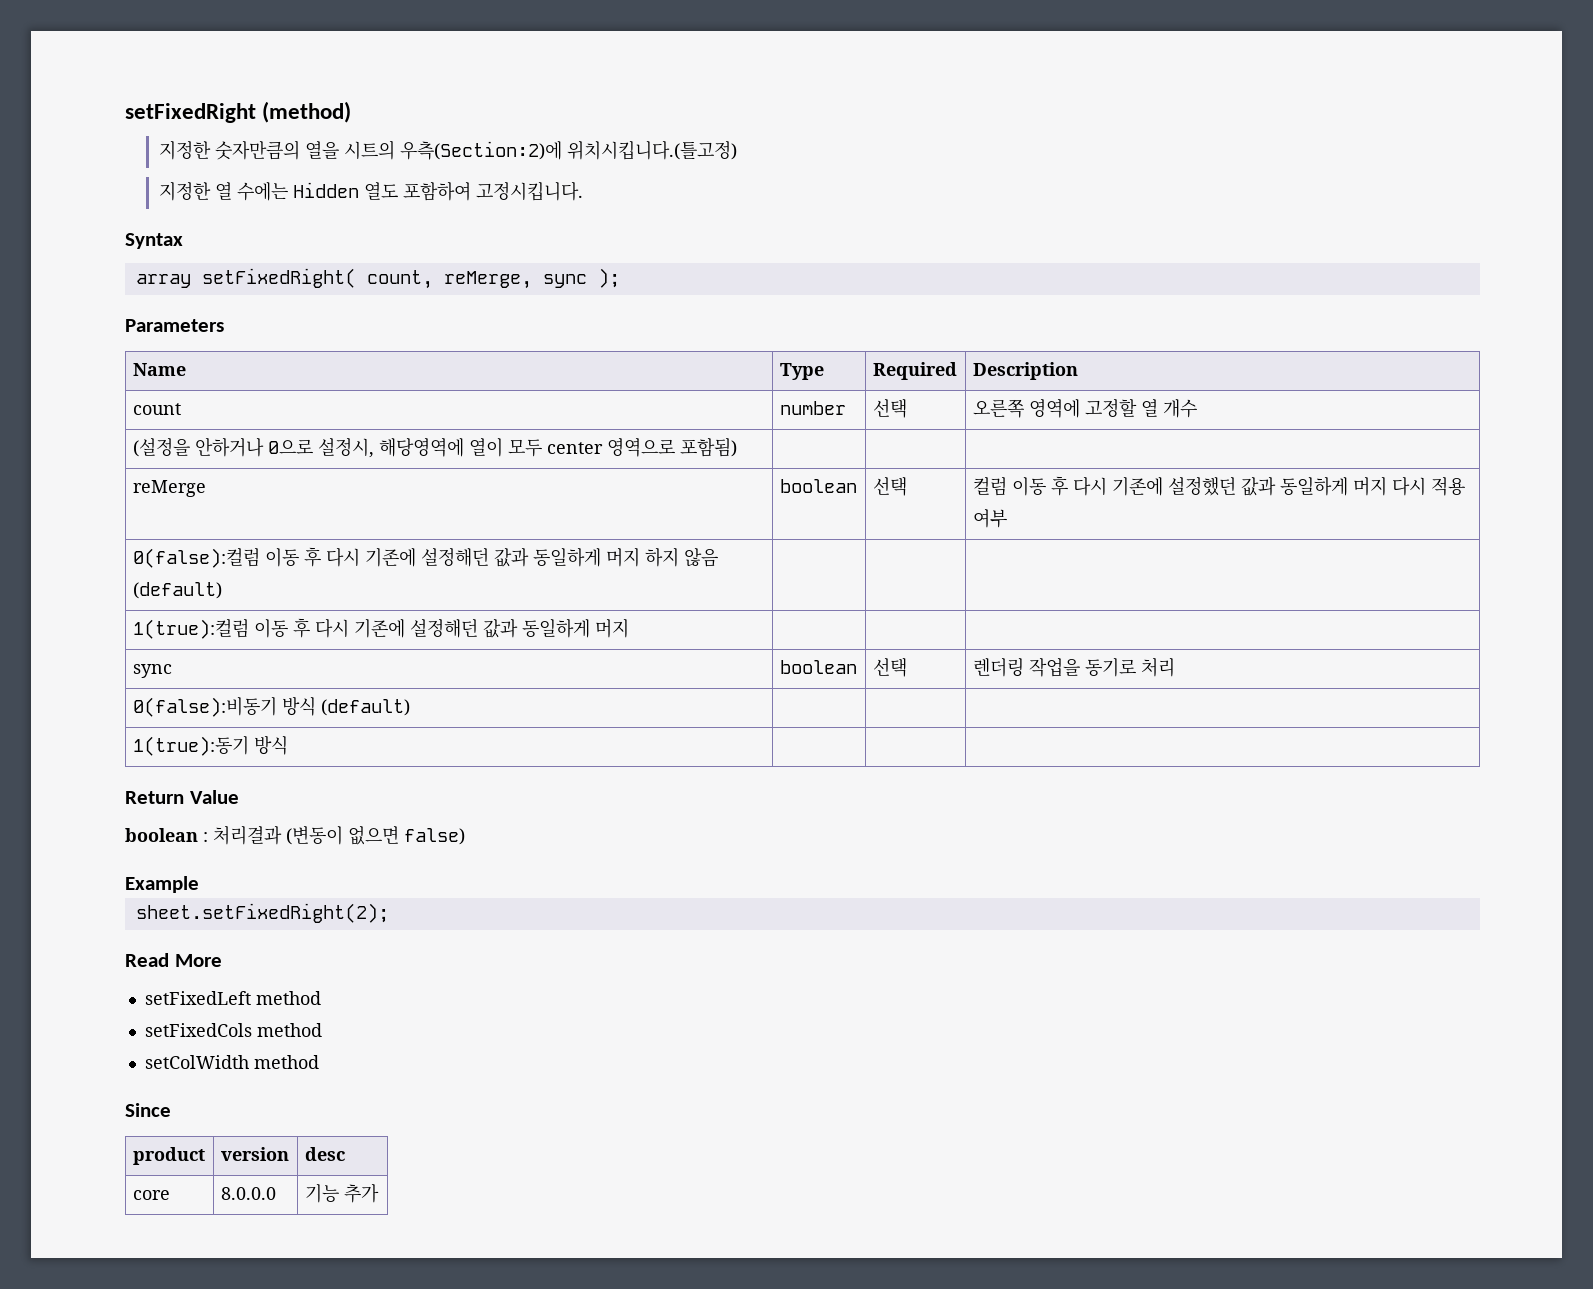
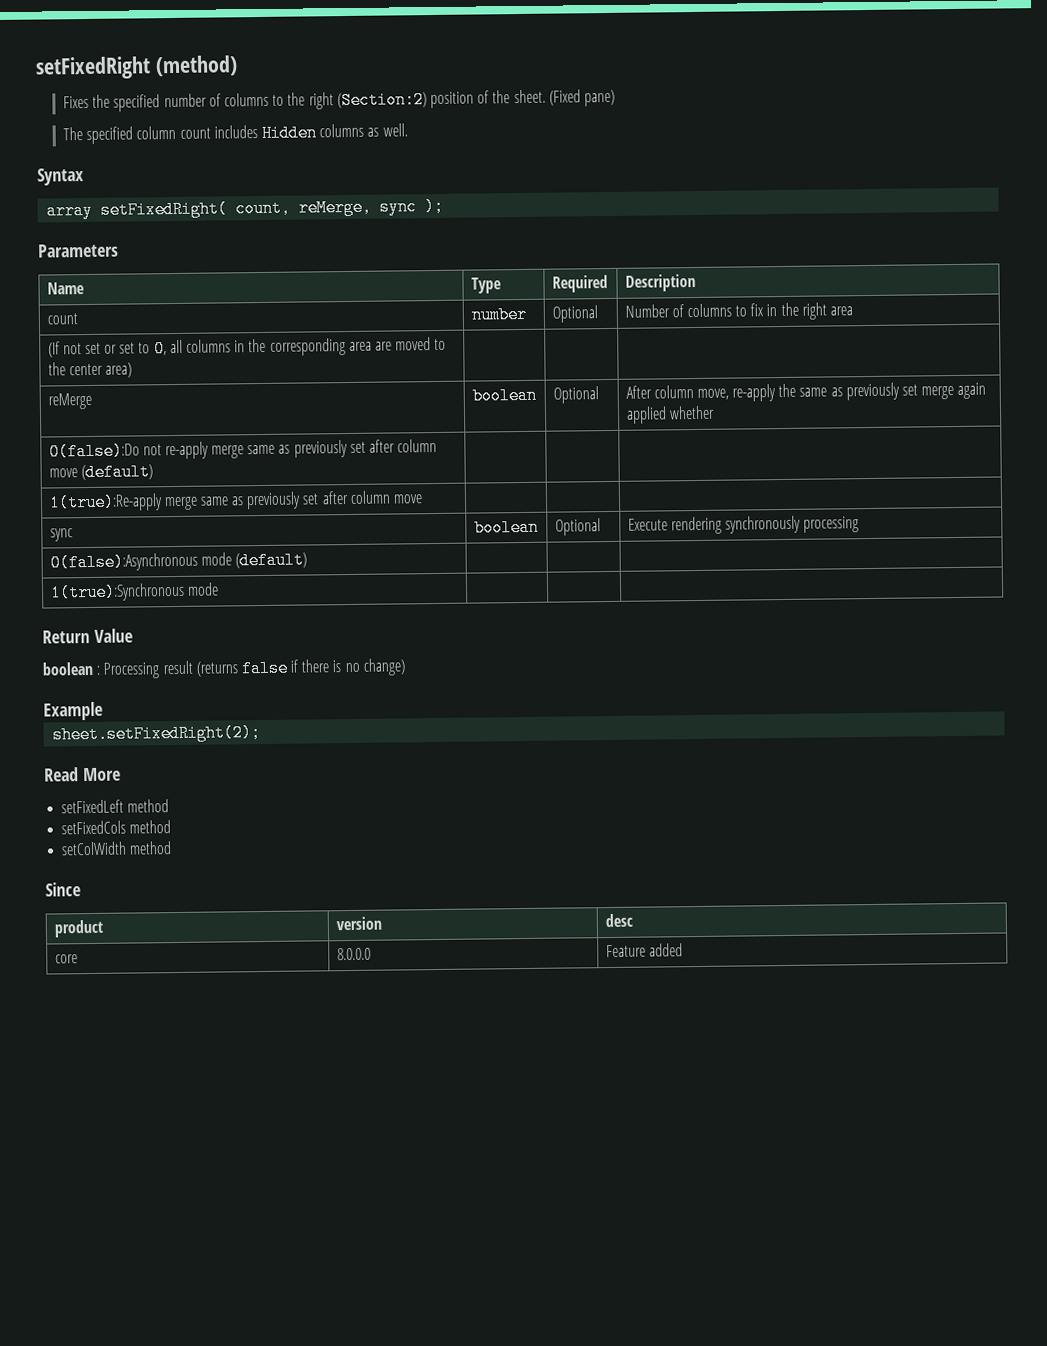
[158,140,737,160] [158,181,583,201] 지정한 숫자만큼의 열을 시트의 우측(Section:2)에 위치시킵니다.(틀고정) // 지정한 열 수에는 Hidden 열도 포함하여 고정시킵니다. -> [63,89,615,112] [63,123,408,144] Fixes the specified number of columns to the right (Section:2) position of the sheet. (Fixed pane) // The specified column count includes Hidden columns as well.
[872,399,907,418] [972,399,1197,418] [132,437,737,458] [132,480,206,497] [779,479,857,493] [872,477,907,496] [972,476,1465,496] [972,509,1007,528] [132,547,718,568] [132,582,222,599] [132,618,629,639] [132,664,172,678] [779,660,857,674] [872,658,907,677] [972,657,1175,677] [132,696,410,717] [132,735,288,756] 선택 | 오른쪽 영역에 고정할 열 개수 // (설정을 안하거나 0으로 설정시, 해당영역에 열이 모두 center 영역으로 포함됨) | | | // reMerge | boolean | 선택 | 컬럼 이동 후 다시 기존에 설정했던 값과 동일하게 머지 다시 적용 여부 // 0(false):컬럼 이동 후 다시 기존에 설정해던 값과 동일하게 머지 하지 않음 (default) | | | // 1(true):컬럼 이동 후 다시 기존에 설정해던 값과 동일하게 머지 | | | // sync | boolean | 선택 | 렌더링 작업을 동기로 처리 // 0(false):비동기 방식 (default) | | | // 1(true):동기 방식 -> [551,305,598,323] [624,302,853,320] [47,337,447,358] [47,362,132,378] [47,392,92,410] [471,386,537,405] [552,386,599,404] [625,382,987,402] [625,405,715,424] [48,438,438,461] [48,463,153,482] [48,490,423,512] [49,528,73,542] [473,518,539,537] [554,518,601,536] [627,515,860,535] [49,551,307,572] [49,582,219,602] Optional | Number of columns to fix in the right area // (If not set or set to 0, all columns in the corresponding area are moved to the center area) | | | // reMerge | boolean | Optional | After column move, re-apply the same as previously set merge again applied whether // 0(false):Do not re-apply merge same as previously set after column move (default) | | | // 1(true):Re-apply merge same as previously set after column move | | | // sync | boolean | Optional | Execute rendering synchronously processing // 0(false):Asynchronous mode (default) | | | // 1(true):Synchronous mode
[213,825,465,845] 처리결과 (변동이 없으면 false) -> [103,658,406,679] Processing result (returns false if there is no change)
[304,1184,379,1203] 기능 추가 -> [605,943,683,958] Feature added

